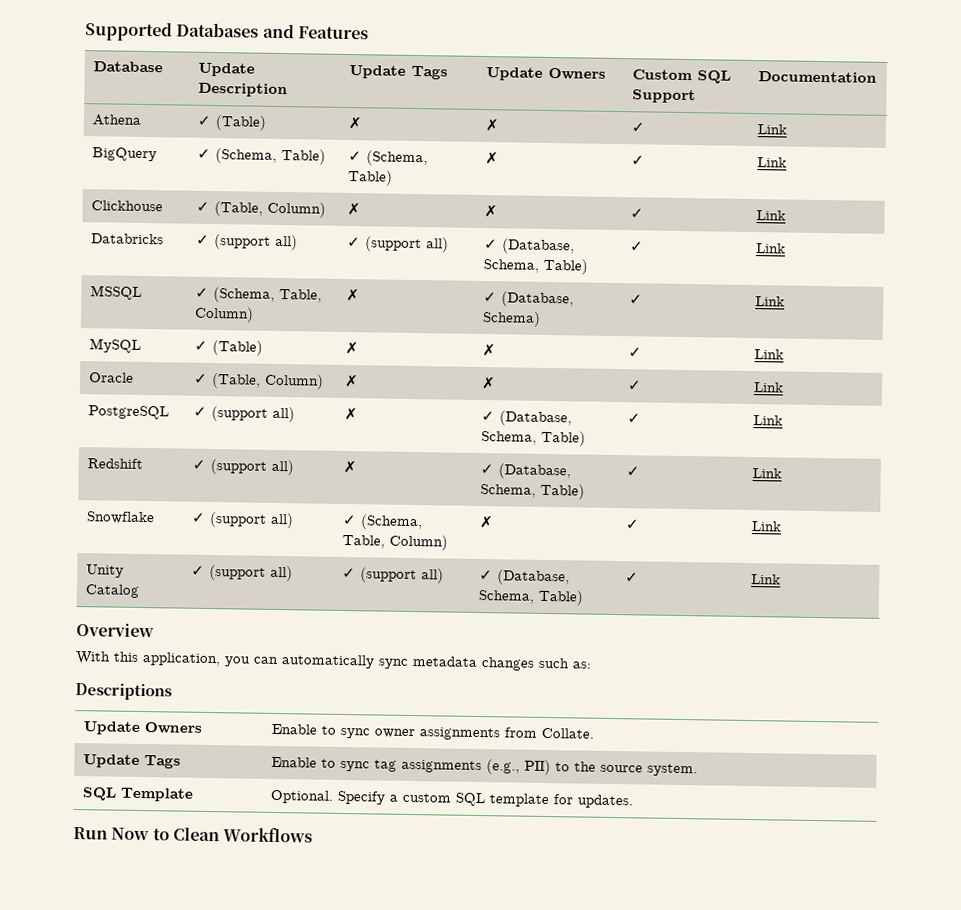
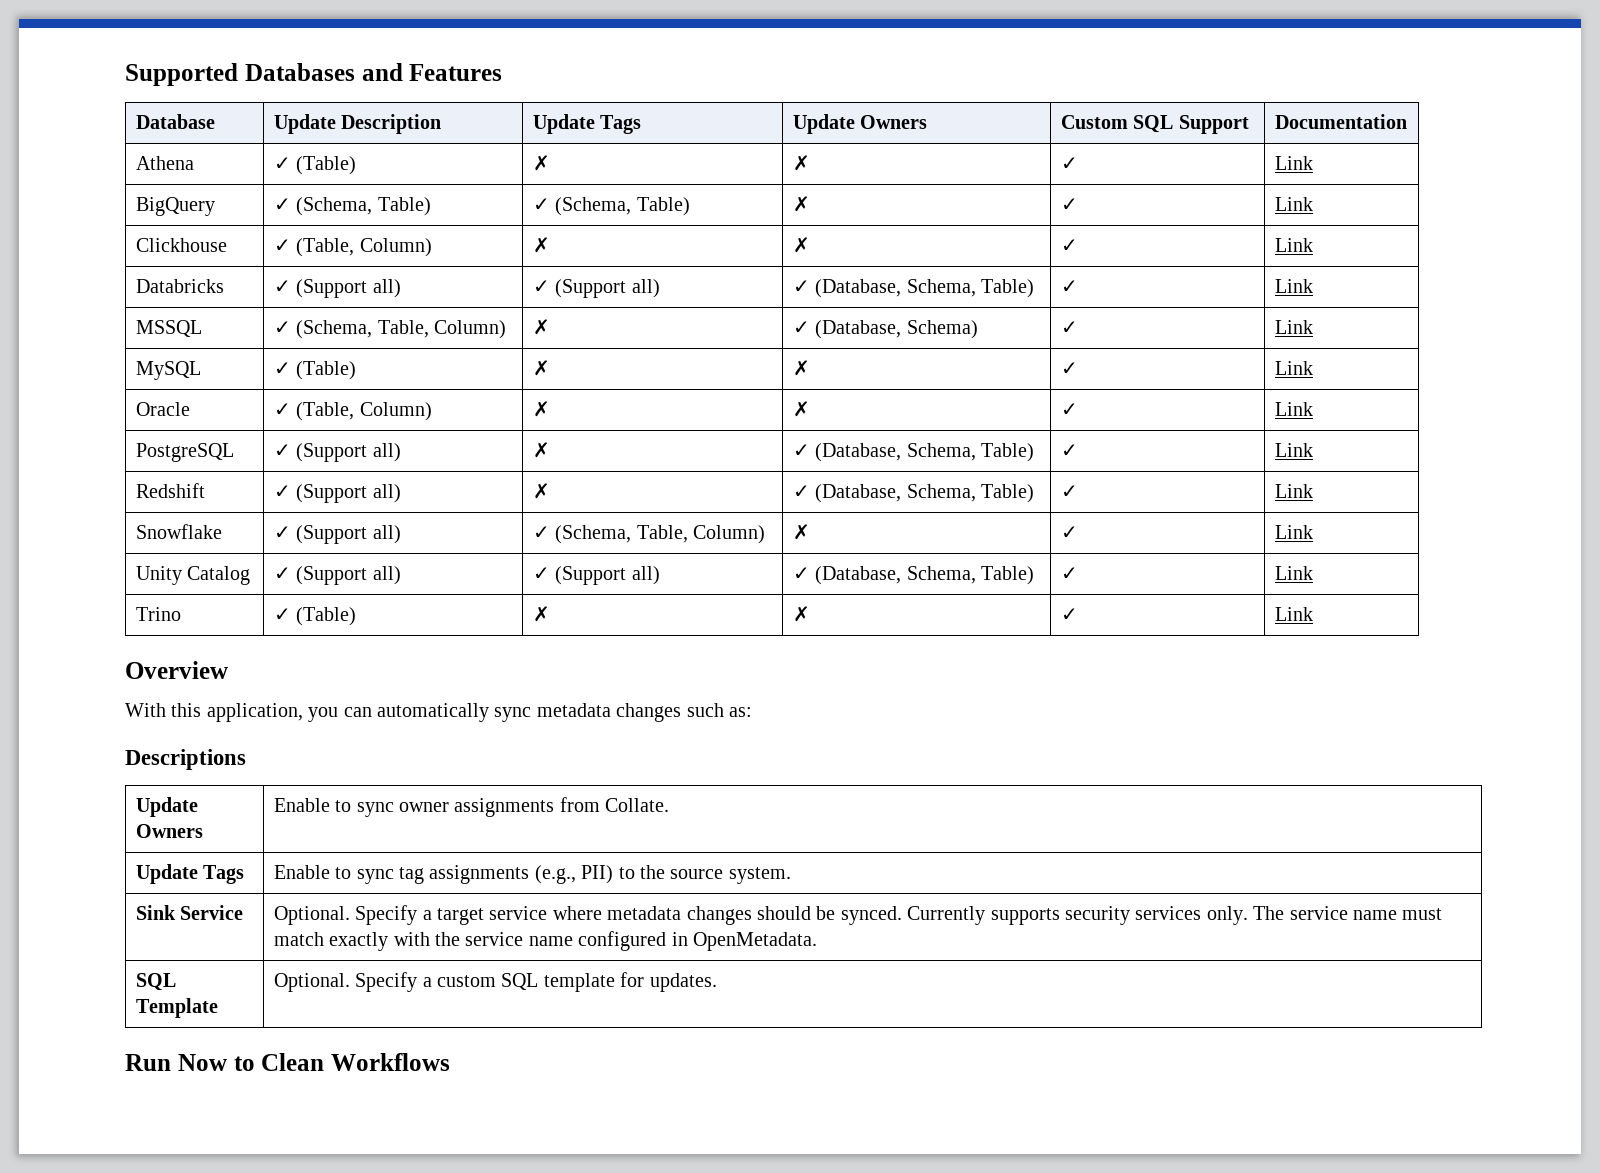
[213,234,298,251] [346,236,422,253] (support all) | ✓ (support -> [296,279,401,298] [532,279,627,298] (Support all) | ✓ (Support
[210,405,268,422] (support -> [296,443,368,462] (Support
[209,458,267,475] (support -> [296,484,368,503] (Support
[208,511,267,528] (support -> [296,525,368,544] (Support
[208,564,293,582] [341,567,444,584] [478,569,570,586] [477,589,584,606] [624,572,639,583] [750,574,781,585] (support all) | ✓ (support all) | ✓ (Database, Schema, Table) | ✓ | Link -> [296,566,401,585] [532,566,660,585] [792,566,1034,585] [1060,567,1078,580] [1274,566,1313,580] [135,607,181,621] [273,607,357,626] [532,606,550,622] [792,606,810,622] [1060,608,1078,621] [1274,607,1313,621] (Support all) | ✓ (Support all) | ✓ (Database, Schema, Table) | ✓ | Link // Trino | ✓ (Table) | ✗ | ✗ | ✓ | Link
(698, 770) none -> [135,905,244,920] [273,905,1443,925] [273,931,817,951] // Sink Service | Optional. Specify a target service where metadata changes should be synced. Currently supports security services only. The service name must match exactly with the service name configured in OpenMetadata.

